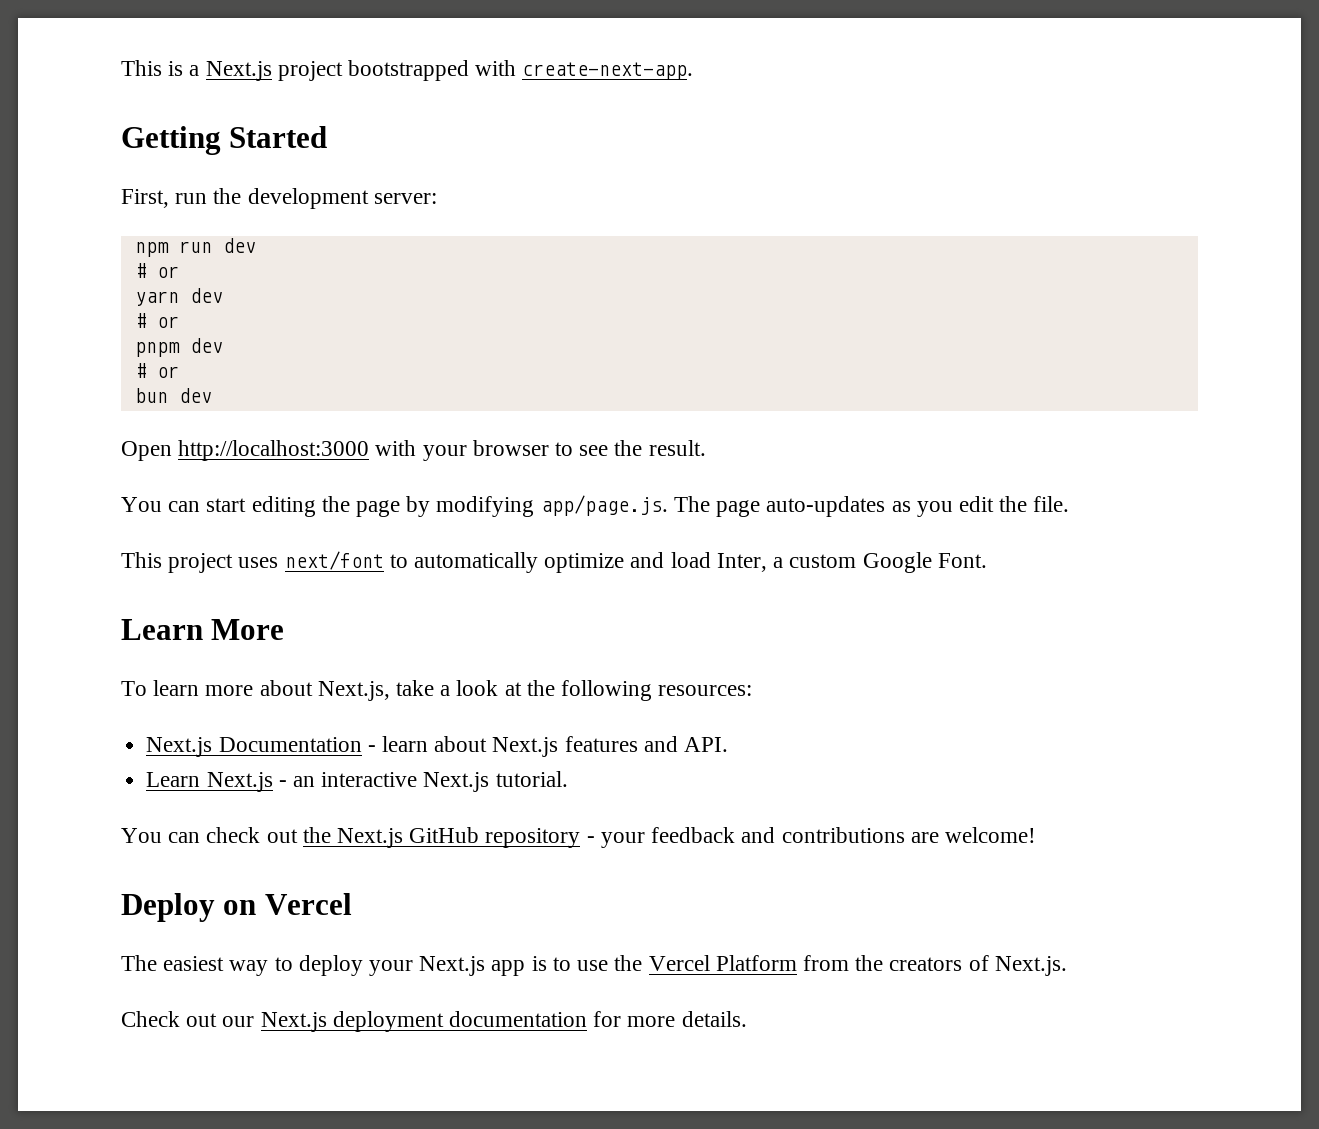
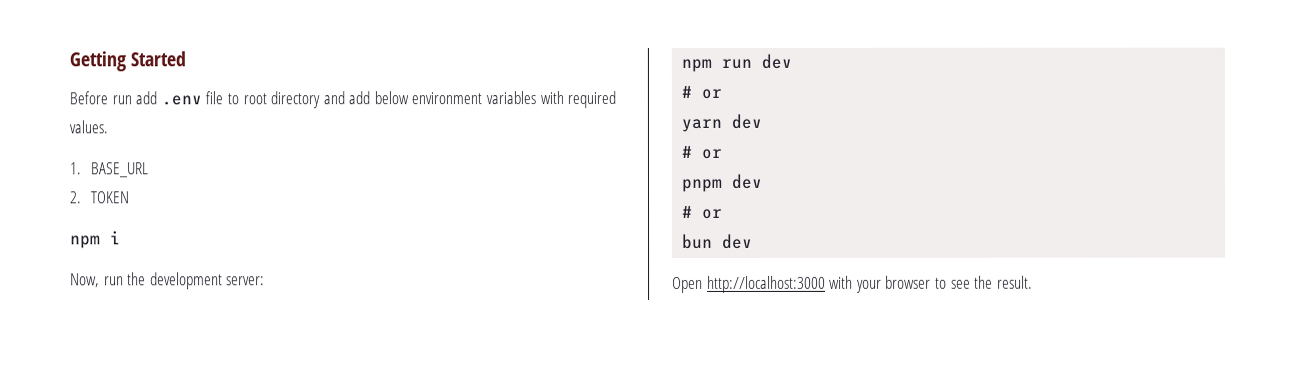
[121,60,694,81] [121,126,328,155] [121,189,169,208] This is a Next.js project bootstrapped with create-next-app. // Getting Started // First, -> [69,51,187,72] [69,91,617,109] [69,120,108,134] [69,162,149,178] [70,191,131,204] [70,230,121,249] [70,273,100,288] Getting Started // Before run add .env file to root directory and add below environment variables with required values. // 1. BASE_URL // 2. TOKEN // npm i // Now,
[121,495,1070,517] [121,551,987,573] [121,619,285,640] [121,680,753,701] [146,736,728,757] [146,771,568,792] [121,827,1036,848] [121,893,352,922] [121,955,1067,976] [121,1011,747,1032] // You can start editing the page by modifying app/page.js. The page auto-updates as you edit the file. // This project uses next/font to automatically optimize and load Inter, a custom Google Font. // Learn More // To learn more about Next.js, take a look at the following resources: // Next.js Documentation - learn about Next.js features and API. // Learn Next.js - an interactive Next.js tutorial. // You can check out the Next.js GitHub repository - your feedback and contributions are welcome! // Deploy on Vercel // The easiest way to deploy your Next.js app is to use the Vercel Platform from the creators of Next.js. // Check out our Next.js deployment documentation for more details. -> (1033, 282) none

